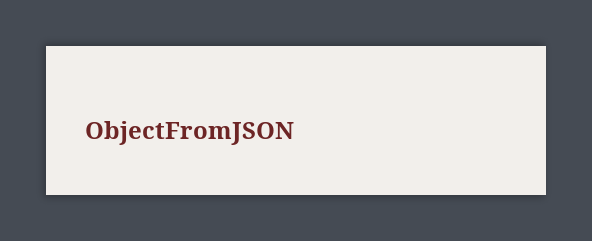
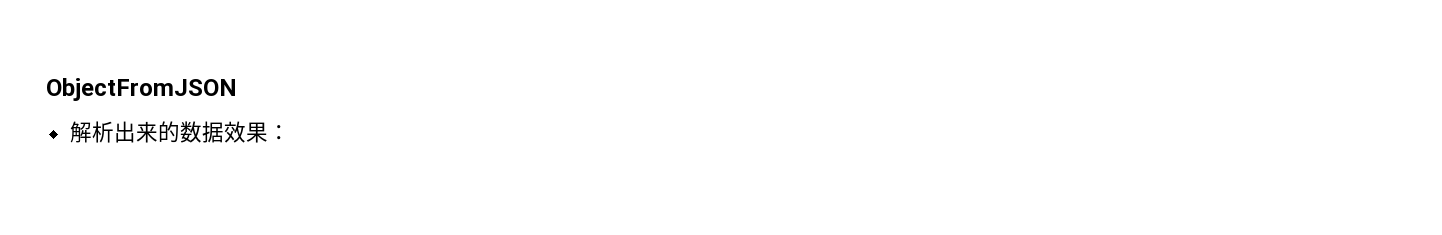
(294, 133) none -> [69,121,290,143] // 解析出来的数据效果：

